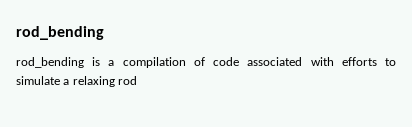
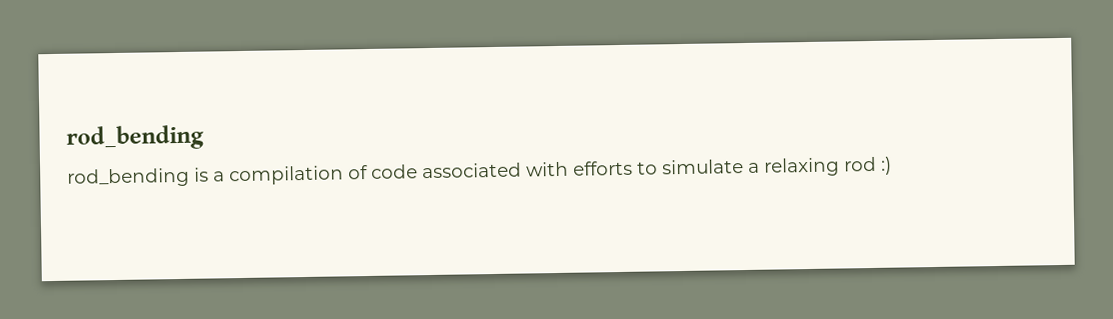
(138, 80) none -> [880,156,892,175] :)

